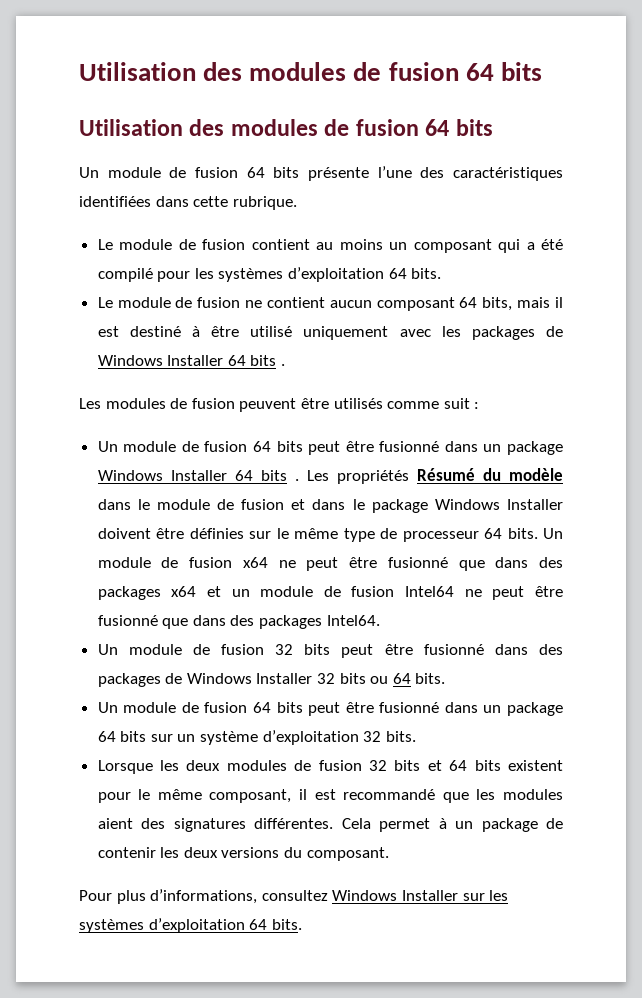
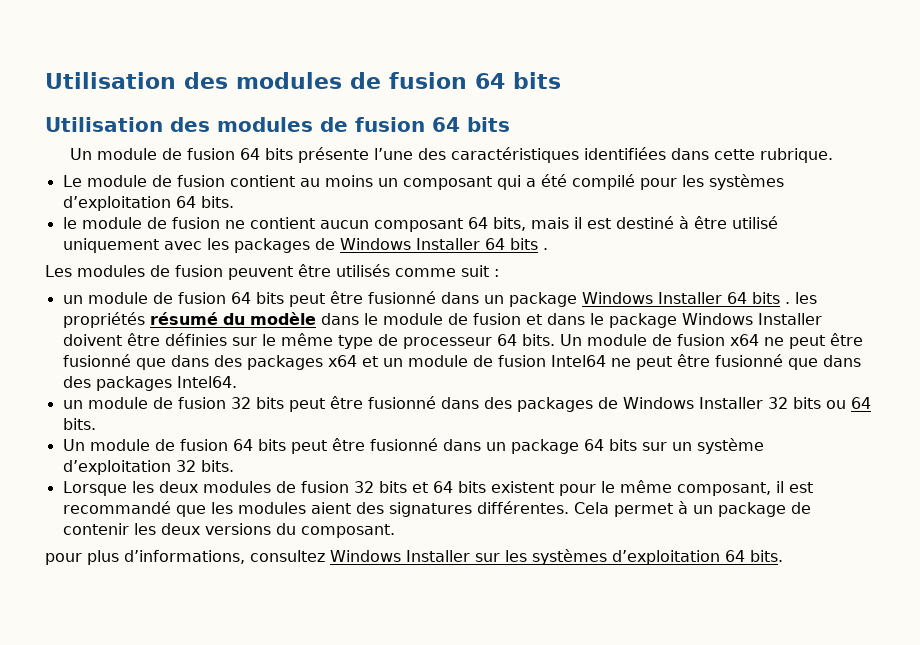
[97,297,113,308] Le -> [62,217,77,229] le
[97,441,118,452] Un -> [62,295,83,304] un
[306,468,475,484] Les propriétés Résumé -> [794,292,817,304] [62,312,218,328] les propriétés résumé
[97,644,118,655] Un -> [62,400,83,409] un
[79,890,112,901] Pour -> [45,553,82,565] pour

